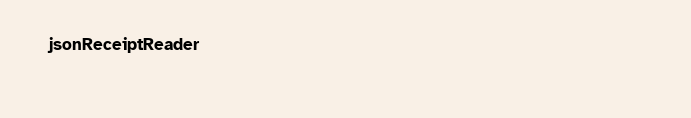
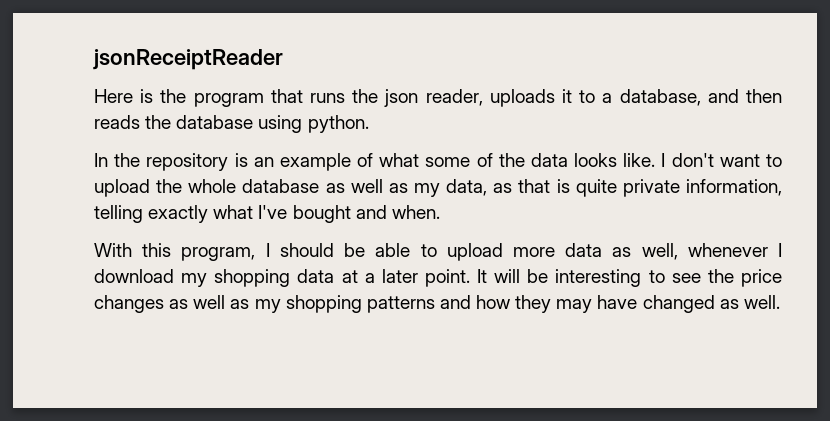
(200, 45) none -> [94,89,782,107] [94,115,369,133] [94,153,782,171] [94,179,783,197] [94,205,440,223] [94,243,782,261] [94,269,782,287] [94,295,780,313] // Here is the program that runs the json reader, uploads it to a database, and then reads the database using python. // In the repository is an example of what some of the data looks like. I don't want to upload the whole database as well as my data, as that is quite private information, telling exactly what I've bought and when. // With this program, I should be able to upload more data as well, whenever I download my shopping data at a later point. It will be interesting to see the price changes as well as my shopping patterns and how they may have changed as well.

